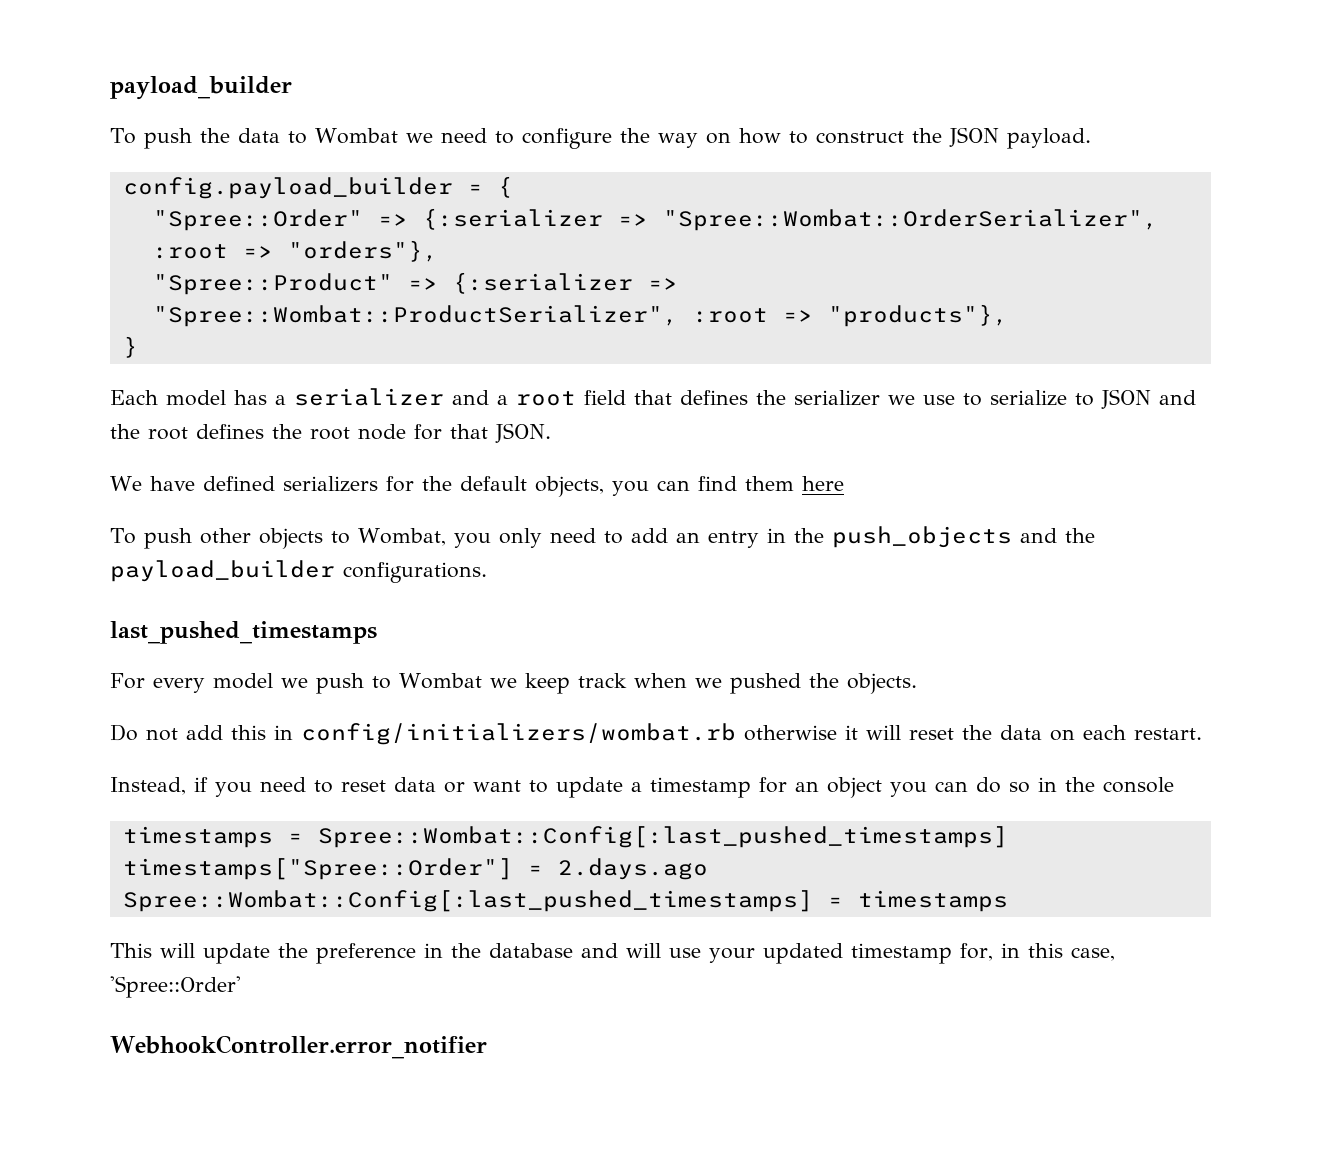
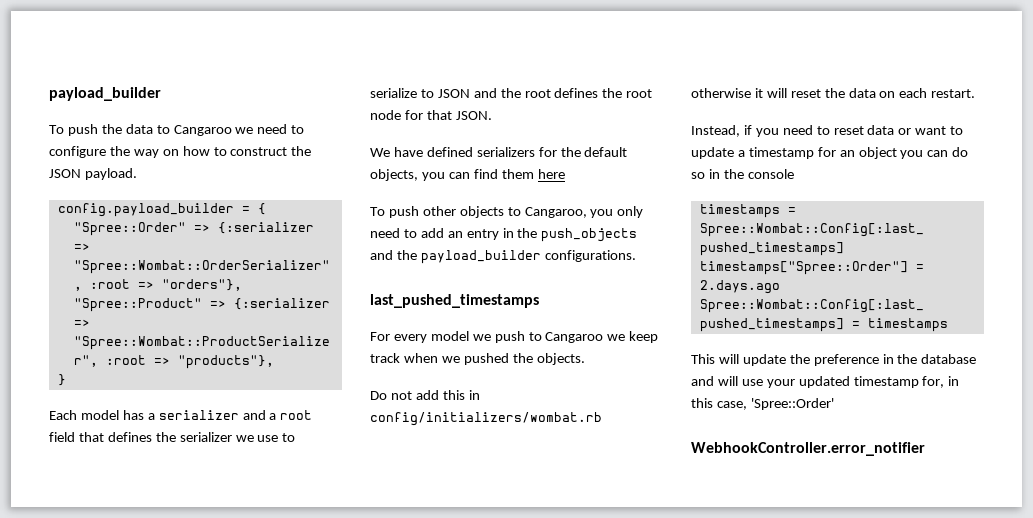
[314,128,398,144] Wombat -> [173,125,232,136] Cangaroo
[357,528,446,546] Wombat, -> [524,207,587,218] Cangaroo,
[399,673,482,689] Wombat -> [545,332,604,343] Cangaroo

